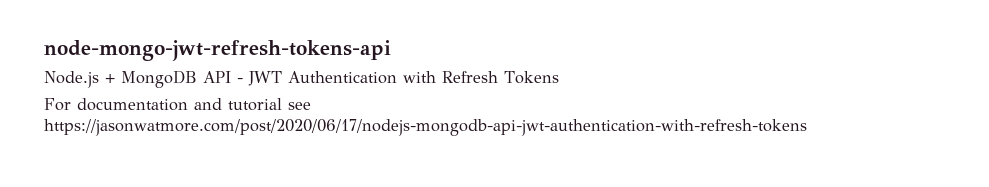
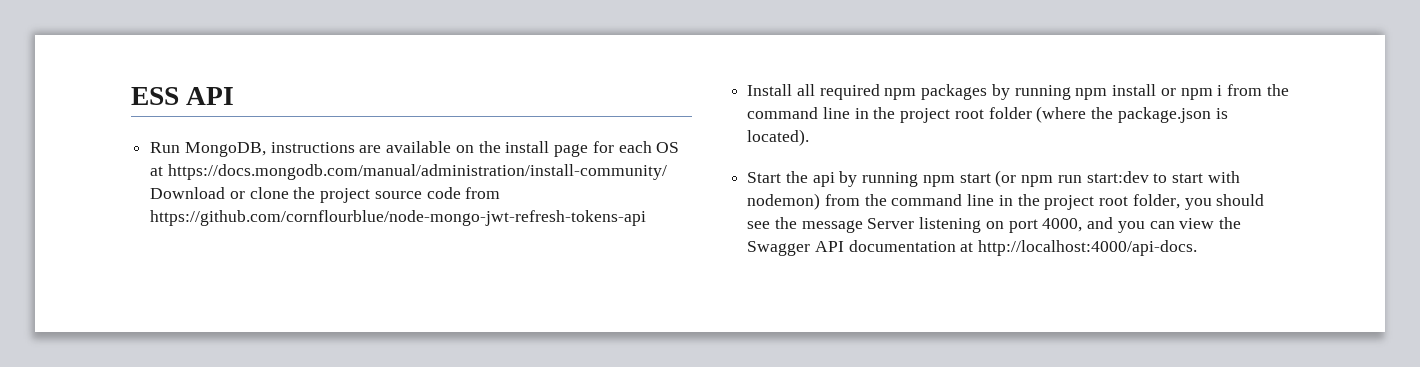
[44,40,391,61] [44,70,559,88] [44,98,311,111] [44,119,807,136] node-mongo-jwt-refresh-tokens-api // Node.js + MongoDB API - JWT Authentication with Refresh Tokens // For documentation and tutorial see https://jasonwatmore.com/post/2020/06/17/nodejs-mongodb-api-jwt-authentication-with-refresh-tokens -> [131,87,235,105] [150,141,680,157] [150,164,667,180] [150,187,501,203] [150,210,647,226] [747,84,1289,100] [747,106,1228,123] [747,129,810,146] [747,170,1240,187] [747,193,1265,210] [747,217,1241,233] [747,240,1198,256] ESS API // Run MongoDB, instructions are available on the install page for each OS at https://docs.mongodb.com/manual/administration/install-community/ Download or clone the project source code from https://github.com/cornflourblue/node-mongo-jwt-refresh-tokens-api // Install all required npm packages by running npm install or npm i from the command line in the project root folder (where the package.json is located). // Start the api by running npm start (or npm run start:dev to start with nodemon) from the command line in the project root folder, you should see the message Server listening on port 4000, and you can view the Swagger API documentation at http://localhost:4000/api-docs.

